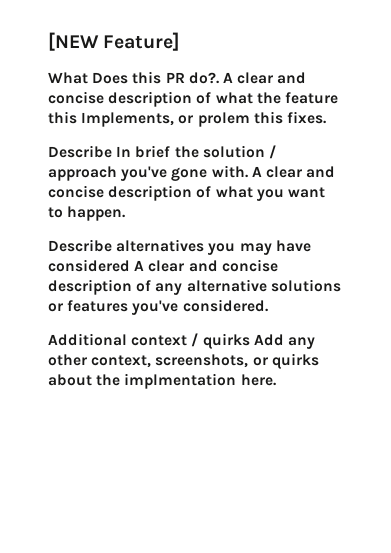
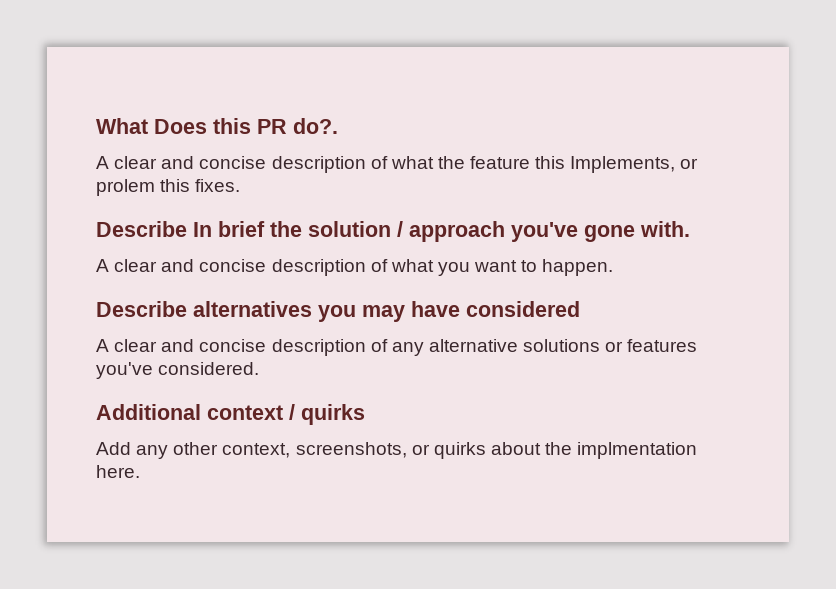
[48,32,181,51] [NEW Feature] // -> (96, 126) none
(219, 78) none -> (338, 126) //
(248, 171) none -> (690, 229) //
(130, 265) none -> (580, 309) //
(250, 341) none -> (365, 414) //

